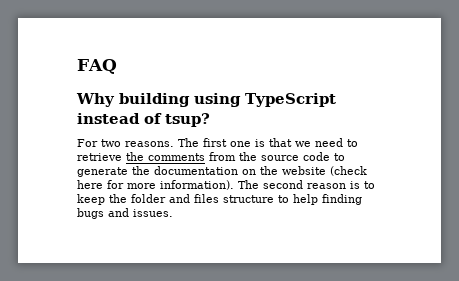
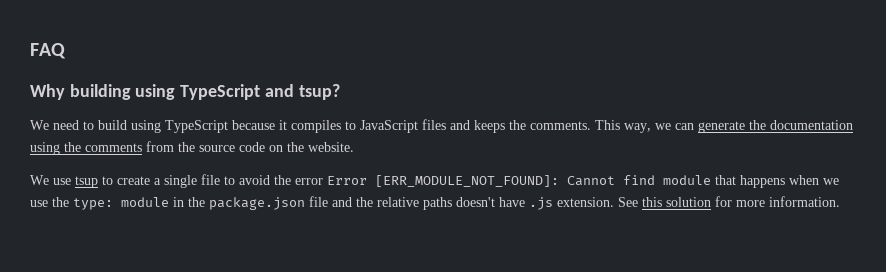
[77,113,162,124] instead of -> [264,84,294,97] and
[77,138,358,147] [77,153,122,161] For two reasons. The first one is that we need to retrieve -> [30,119,853,133] [30,142,60,155] We need to build using TypeScript because it compiles to JavaScript files and keeps the comments. This way, we can generate the documentation using
[334,153,345,161] [77,166,367,177] [77,180,375,190] [77,194,362,205] [77,208,173,219] to generate the documentation on the website (check here for more information). The second reason is to keep the folder and files structure to help finding bugs and issues. -> [269,142,354,152] [30,174,839,188] [30,196,840,210] on the website. // We use tsup to create a single file to avoid the error Error [ERR_MODULE_NOT_FOUND]: Cannot find module that happens when we use the type: module in the package.json file and the relative paths doesn't have .js extension. See this solution for more information.

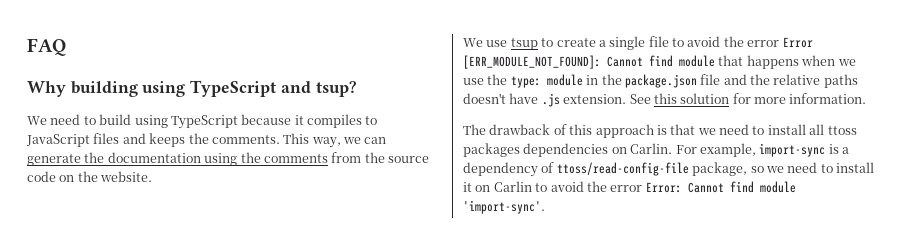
(840, 201) none -> [463,124,857,138] [463,143,849,157] [463,162,874,177] [463,181,796,193] [463,200,545,214] // The drawback of this approach is that we need to install all ttoss packages dependencies on Carlin. For example, import-sync is a dependency of ttoss/read-config-file package, so we need to install it on Carlin to avoid the error Error: Cannot find module 'import-sync'.

